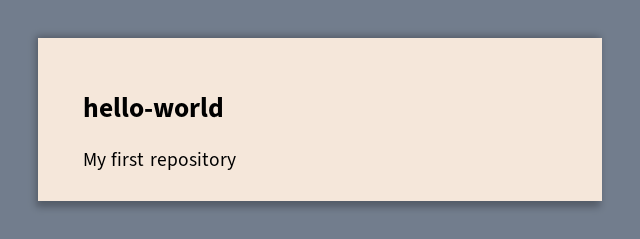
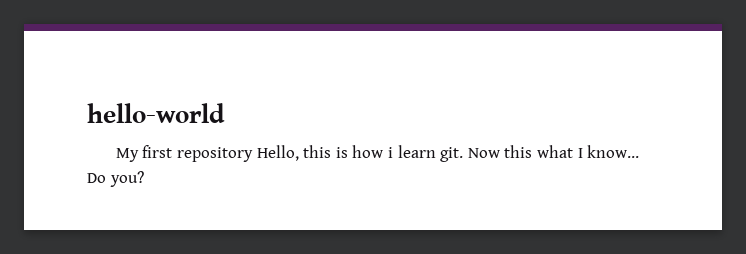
(236, 160) none -> [256,145,640,162] [87,171,144,187] Hello, this is how i learn git. Now this what I know... Do you?

